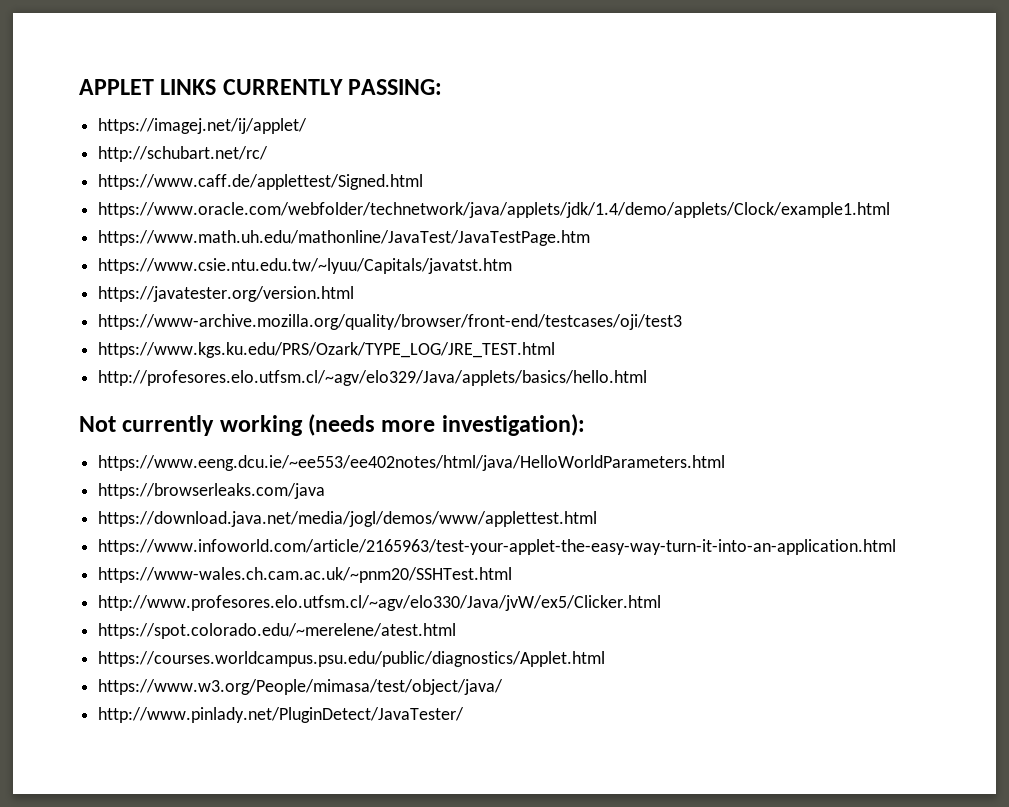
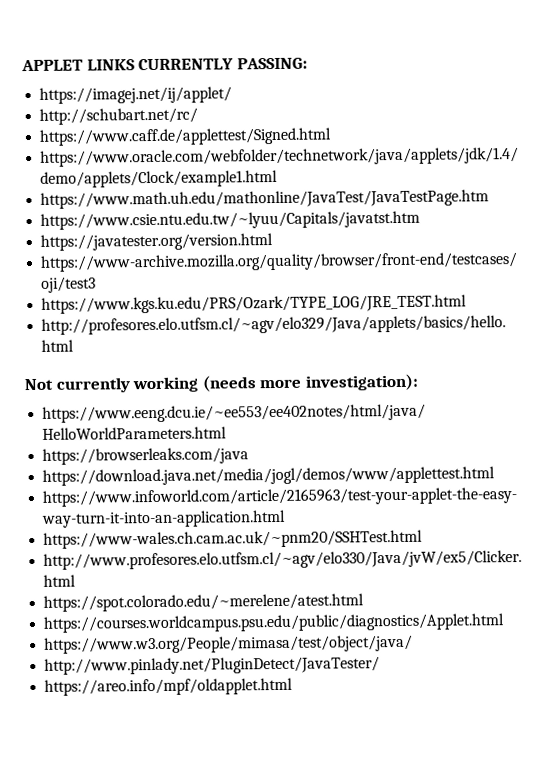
(465, 715) none -> [44,677,294,696] // https://areo.info/mpf/oldapplet.html

